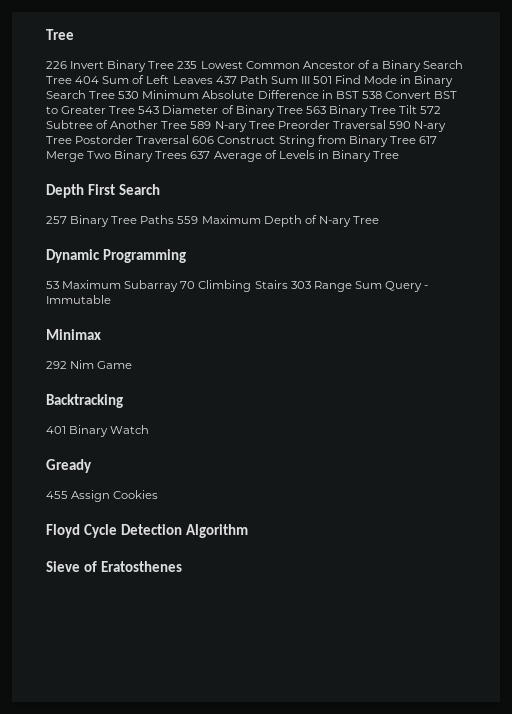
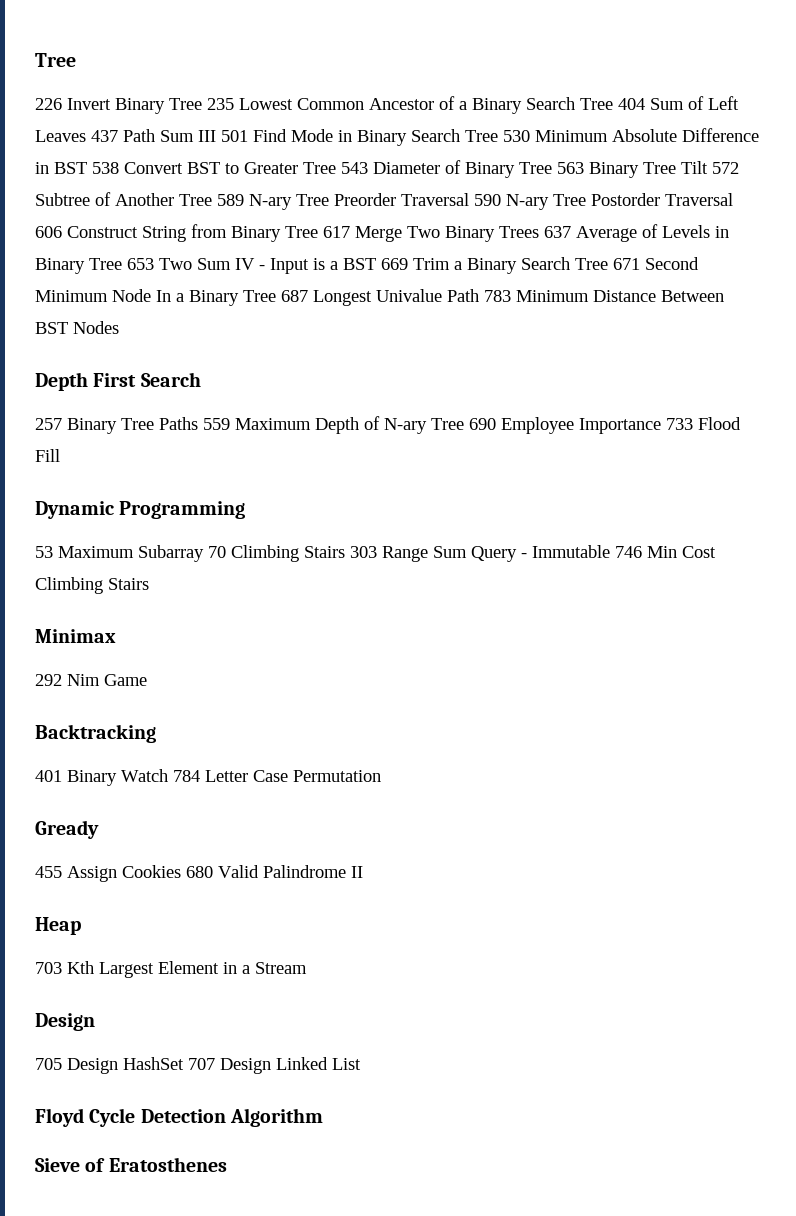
(400, 155) none -> [127,257,699,274] [35,289,724,306] [35,321,119,334] 653 Two Sum IV - Input is a BST 669 Trim a Binary Search Tree 671 Second Minimum Node In a Binary Tree 687 Longest Univalue Path 783 Minimum Distance Between BST Nodes
(379, 220) none -> [469,417,741,434] [35,449,60,462] 690 Employee Importance 733 Flood Fill
(111, 299) none -> [615,546,716,558] [35,577,149,594] 746 Min Cost Climbing Stairs
(150, 429) none -> [173,770,381,782] 784 Letter Case Permutation
(159, 494) none -> [186,865,363,878] [35,917,81,935] [35,961,307,978] [35,1013,95,1031] [35,1057,361,1074] 680 Valid Palindrome II // Heap // 703 Kth Largest Element in a Stream // Design // 705 Design HashSet 707 Design Linked List

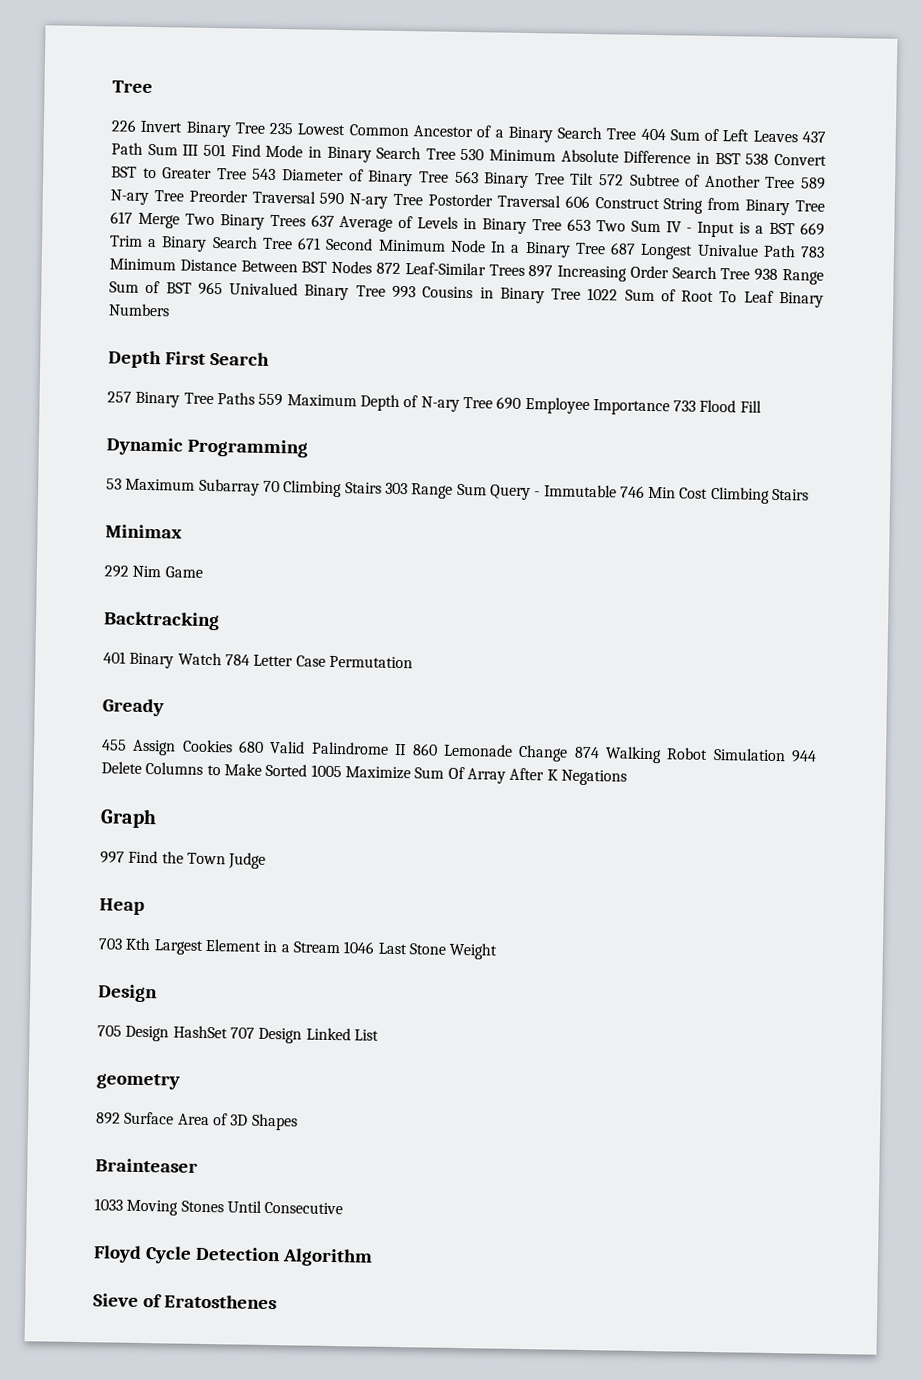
(119, 327) none -> [375,262,825,285] [109,280,825,308] [108,303,170,317] 872 Leaf-Similar Trees 897 Increasing Order Search Tree 938 Range Sum of BST 965 Univalued Binary Tree 993 Cousins in Binary Tree 1022 Sum of Root To Leaf Binary Numbers
(363, 872) none -> [411,743,817,764] [101,761,627,786] [100,808,157,829] [100,850,267,869] 860 Lemonade Change 874 Walking Robot Simulation 944 Delete Columns to Make Sorted 1005 Maximize Sum Of Array After K Negations // Graph // 997 Find the Town Judge
(307, 968) none -> [343,941,498,960] 1046 Last Stone Weight
(361, 1064) none -> [96,1073,180,1090] [96,1111,298,1131] [95,1158,198,1173] [94,1198,344,1216] // geometry // 892 Surface Area of 3D Shapes // Brainteaser // 1033 Moving Stones Until Consecutive

